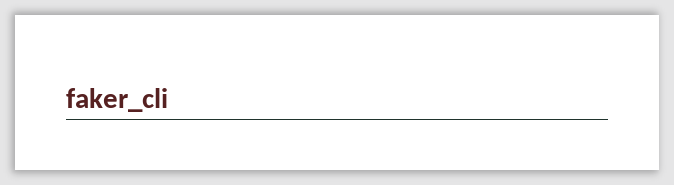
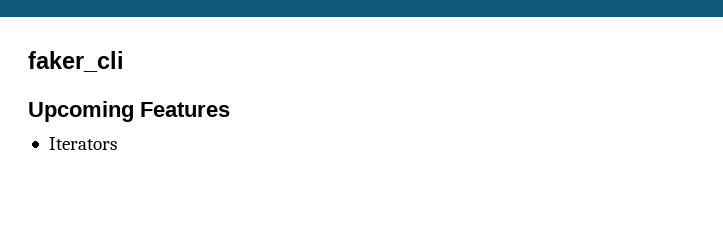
(168, 100) none -> [28,101,230,122] [48,137,117,150] // Upcoming Features // Iterators

